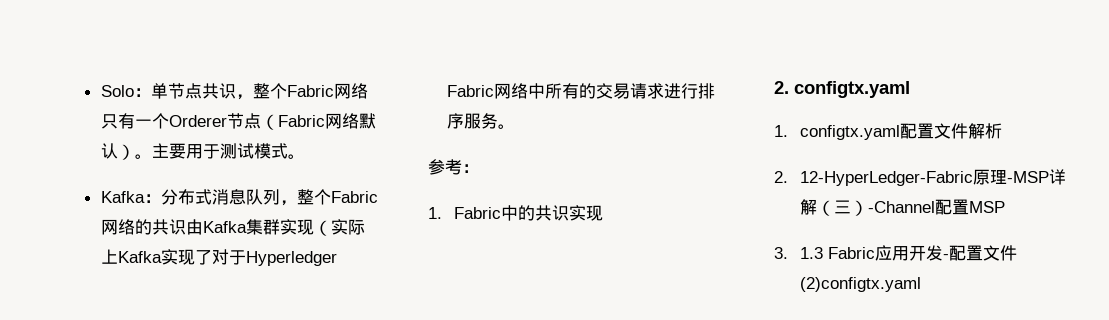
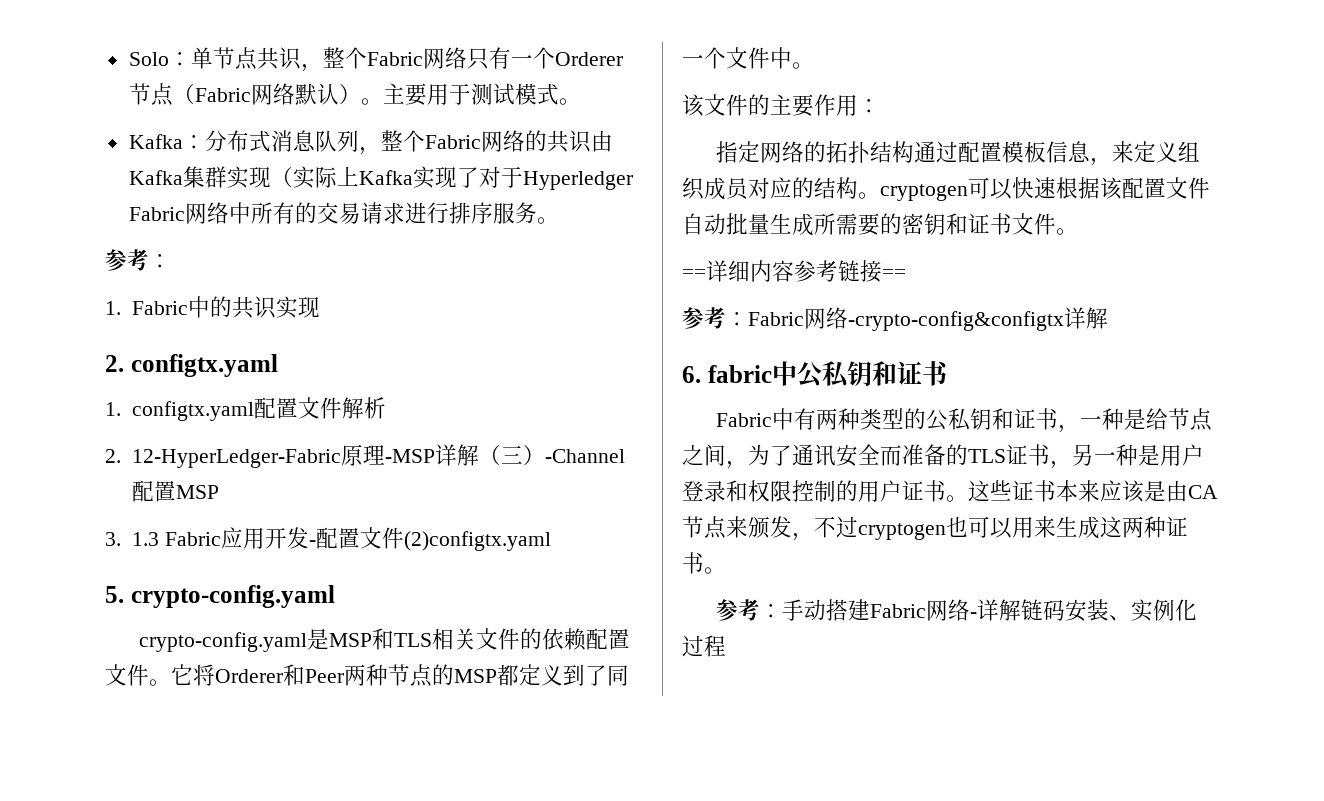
(921, 284) none -> [105,585,335,608] [138,628,630,652] [105,664,629,687] [682,47,814,69] [682,94,880,117] [715,141,1200,166] [682,177,1210,201] [682,213,1078,236] [682,260,906,282] [682,307,1108,331] [682,361,948,388] [715,408,1212,433] [682,444,1204,469] [682,480,1218,503] [682,516,1188,541] [682,552,726,574] [715,599,1197,622] [682,635,726,657] // 5. crypto-config.yaml // crypto-config.yaml是MSP和TLS相关文件的依赖配置文件。它将Orderer和Peer两种节点的MSP都定义到了同一个文件中。 // 该文件的主要作用： // 指定网络的拓扑结构通过配置模板信息，来定义组织成员对应的结构。cryptogen可以快速根据该配置文件自动批量生成所需要的密钥和证书文件。 // ==详细内容参考链接== // 参考：Fabric网络-crypto-config&configtx详解 // 6. fabric中公私钥和证书 // Fabric中有两种类型的公私钥和证书，一种是给节点之间，为了通讯安全而准备的TLS证书，另一种是用户登录和权限控制的用户证书。这些证书本来应该是由CA节点来颁发，不过cryptogen也可以用来生成这两种证书。 // 参考：手动搭建Fabric网络-详解链码安装、实例化过程

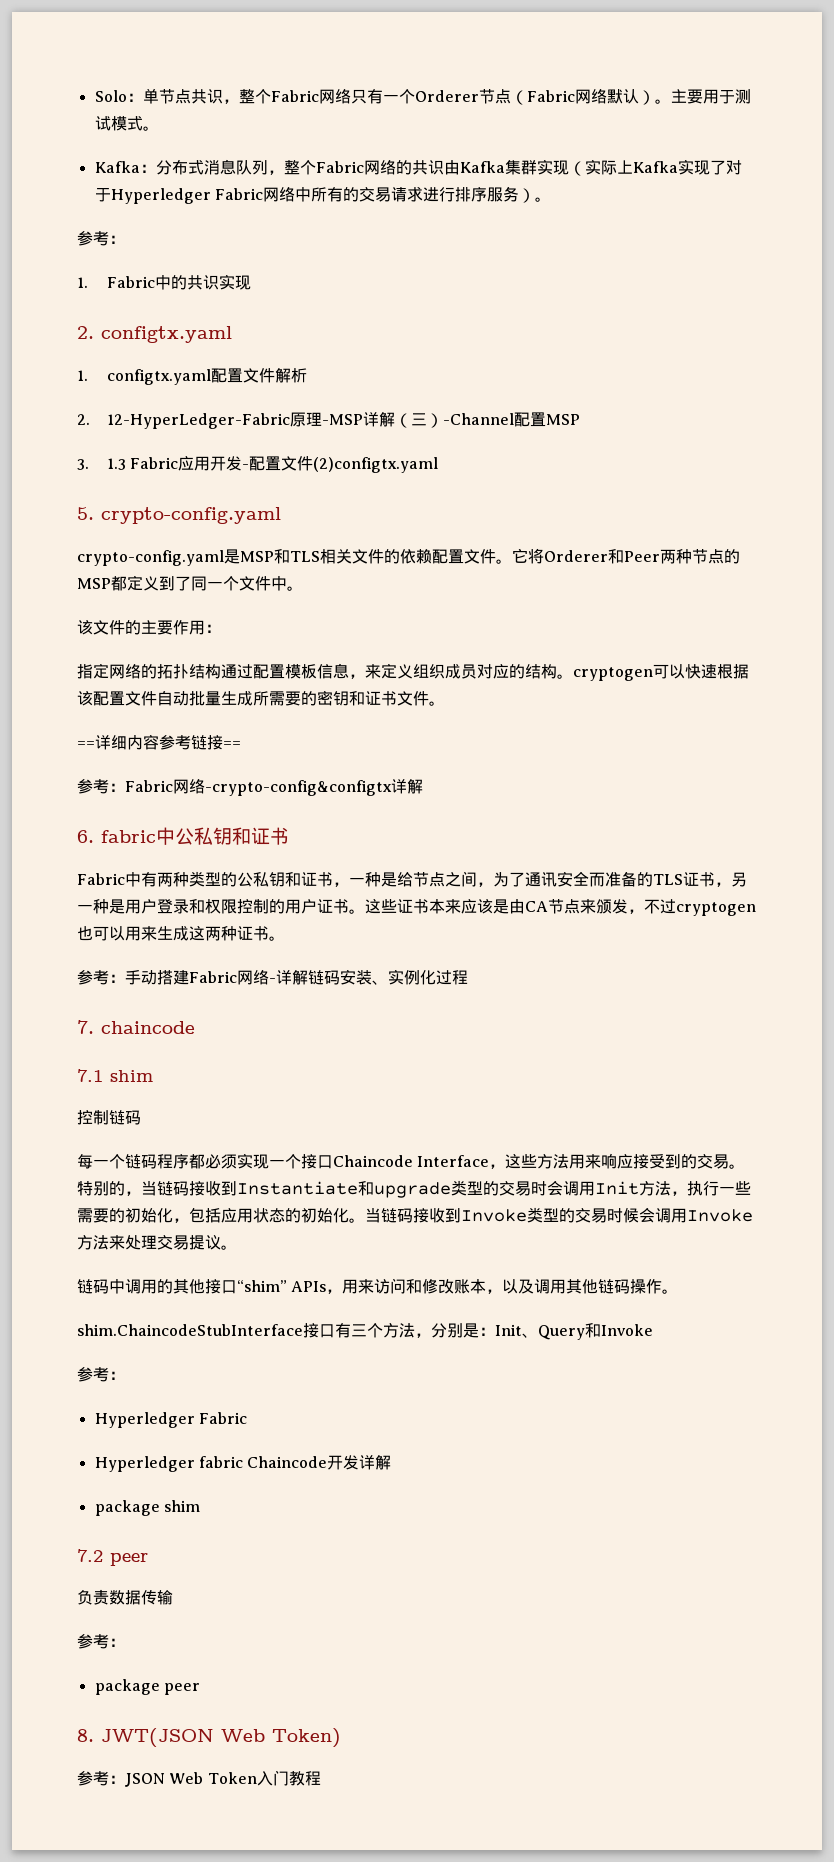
(537, 213) none -> [518,188,535,203] ）
(726, 646) none -> [77,1020,195,1034] [77,1069,153,1082] [77,1110,141,1125] [77,1153,746,1169] [77,1180,751,1198] [77,1207,753,1223] [77,1235,237,1250] [77,1278,679,1294] [77,1323,653,1340] [77,1367,125,1382] [94,1412,247,1428] [94,1455,392,1472] [94,1500,200,1516] [77,1549,148,1566] [77,1589,173,1605] [77,1634,125,1649] [94,1679,200,1695] [77,1728,341,1748] [77,1770,321,1787] // 7. chaincode // 7.1 shim // 控制链码 // 每一个链码程序都必须实现一个接口Chaincode Interface，这些方法用来响应接受到的交易。特别的，当链码接收到Instantiate和upgrade类型的交易时会调用Init方法，执行一些需要的初始化，包括应用状态的初始化。当链码接收到Invoke类型的交易时候会调用Invoke方法来处理交易提议。 // 链码中调用的其他接口“shim” APIs，用来访问和修改账本，以及调用其他链码操作。 // shim.ChaincodeStubInterface接口有三个方法，分别是：Init、Query和Invoke // 参考： // Hyperledger Fabric // Hyperledger fabric Chaincode开发详解 // package shim // 7.2 peer // 负责数据传输 // 参考： // package peer // 8. JWT(JSON Web Token) // 参考：JSON Web Token入门教程

